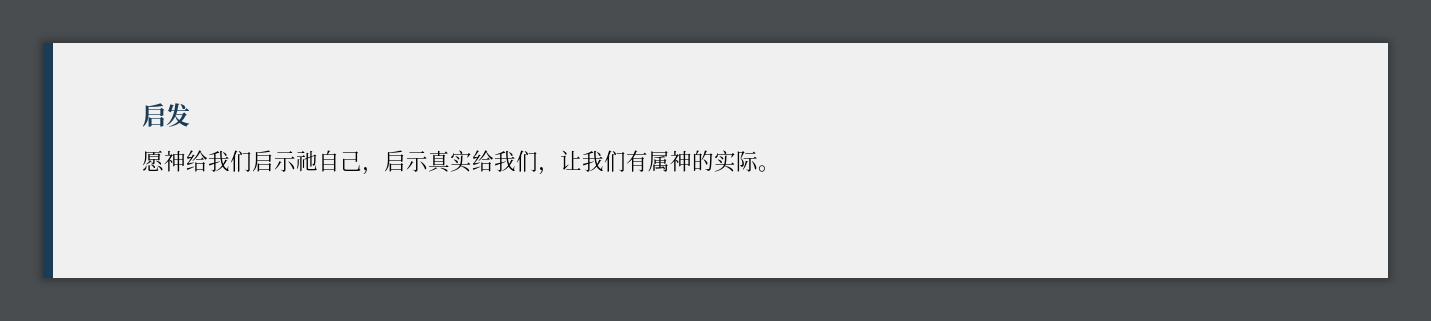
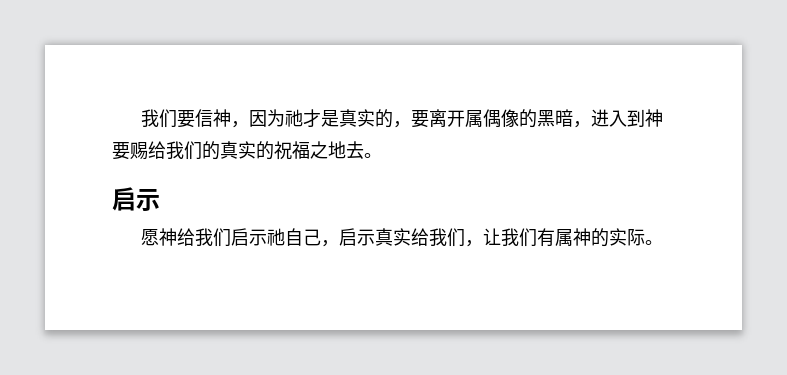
[142,103,190,127] 启发 -> [140,109,663,128] [112,141,382,160] [112,187,160,211] 我们要信神，因为祂才是真实的，要离开属偶像的黑暗，进入到神要赐给我们的真实的祝福之地去。 // 启示

